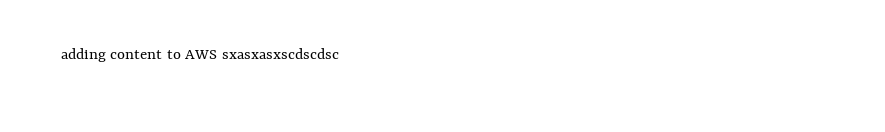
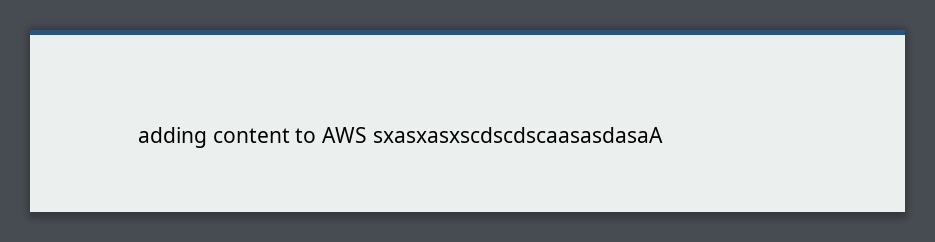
[221,48,339,59] sxasxasxscdscdsc -> [372,127,663,143] sxasxasxscdscdscaasasdasaA

